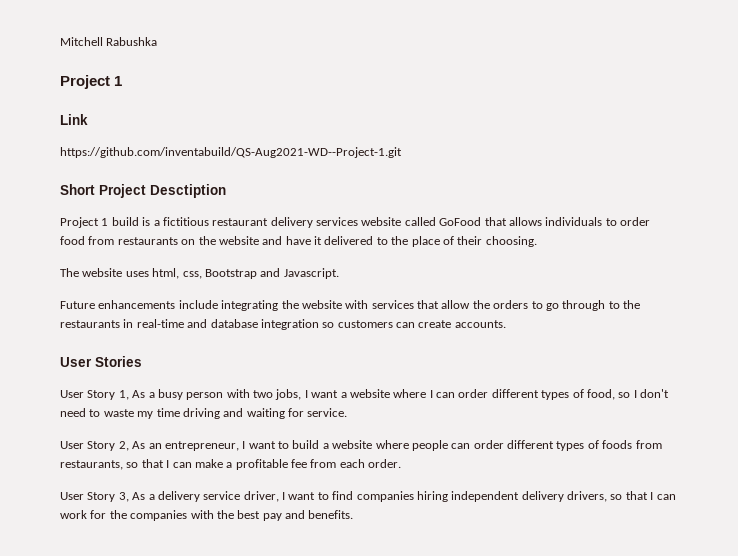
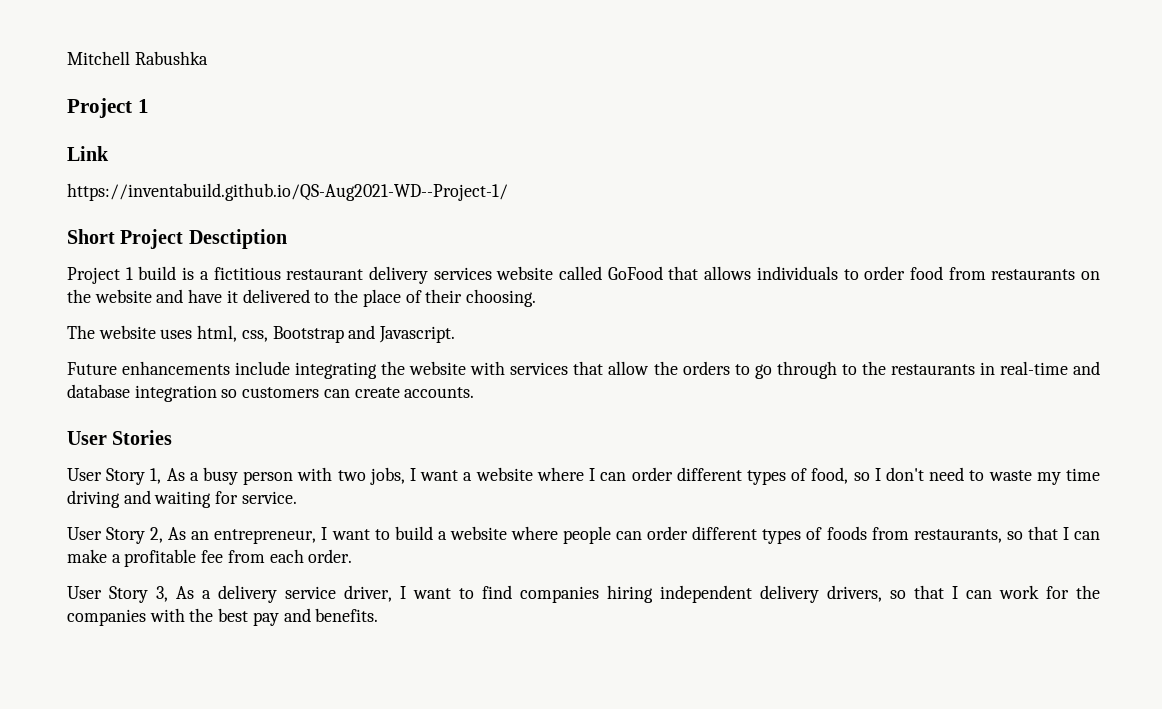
[60,147,402,158] https://github.com/inventabuild/QS-Aug2021-WD--Project-1.git -> [67,183,508,201] https://inventabuild.github.io/QS-Aug2021-WD--Project-1/

